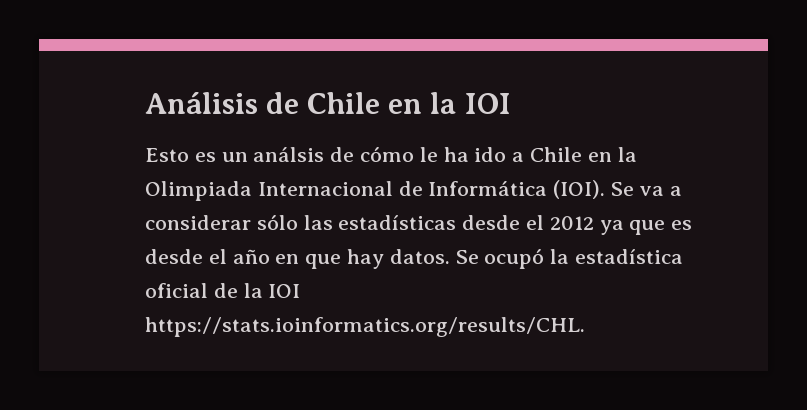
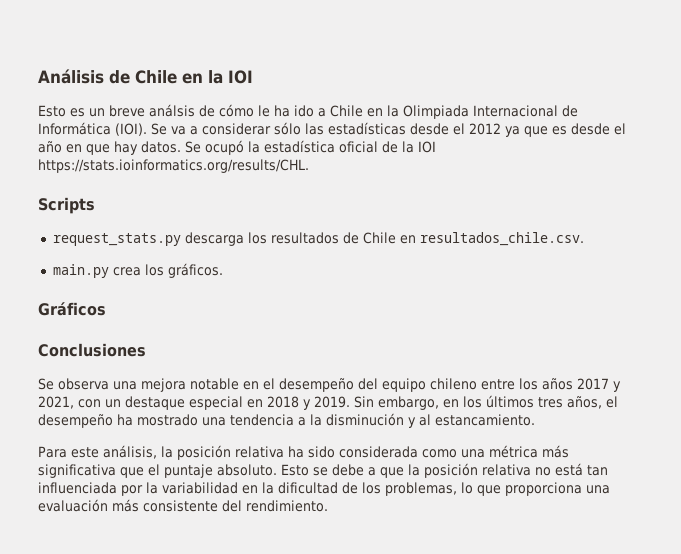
(248, 157) none -> [109,105,145,117] breve
(585, 327) none -> [38,197,95,214] [52,232,584,246] [52,263,223,278] [38,302,106,316] [38,343,146,357] [38,378,621,392] [38,395,618,410] [38,413,535,428] [38,445,569,460] [38,463,608,478] [38,482,610,496] [38,499,328,512] // Scripts // request_stats.py descarga los resultados de Chile en resultados_chile.csv. // main.py crea los gráficos. // Gráficos // Conclusiones // Se observa una mejora notable en el desempeño del equipo chileno entre los años 2017 y 2021, con un destaque especial en 2018 y 2019. Sin embargo, en los últimos tres años, el desempeño ha mostrado una tendencia a la disminución y al estancamiento. // Para este análisis, la posición relativa ha sido considerada como una métrica más significativa que el puntaje absoluto. Esto se debe a que la posición relativa no está tan influenciada por la variabilidad en la dificultad de los problemas, lo que proporciona una evaluación más consistente del rendimiento.

